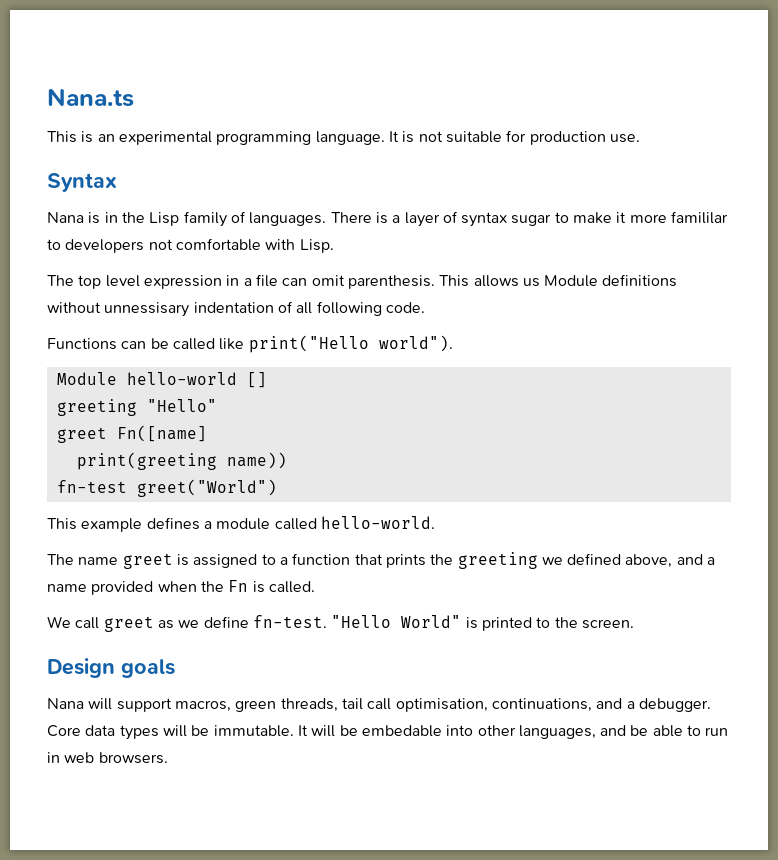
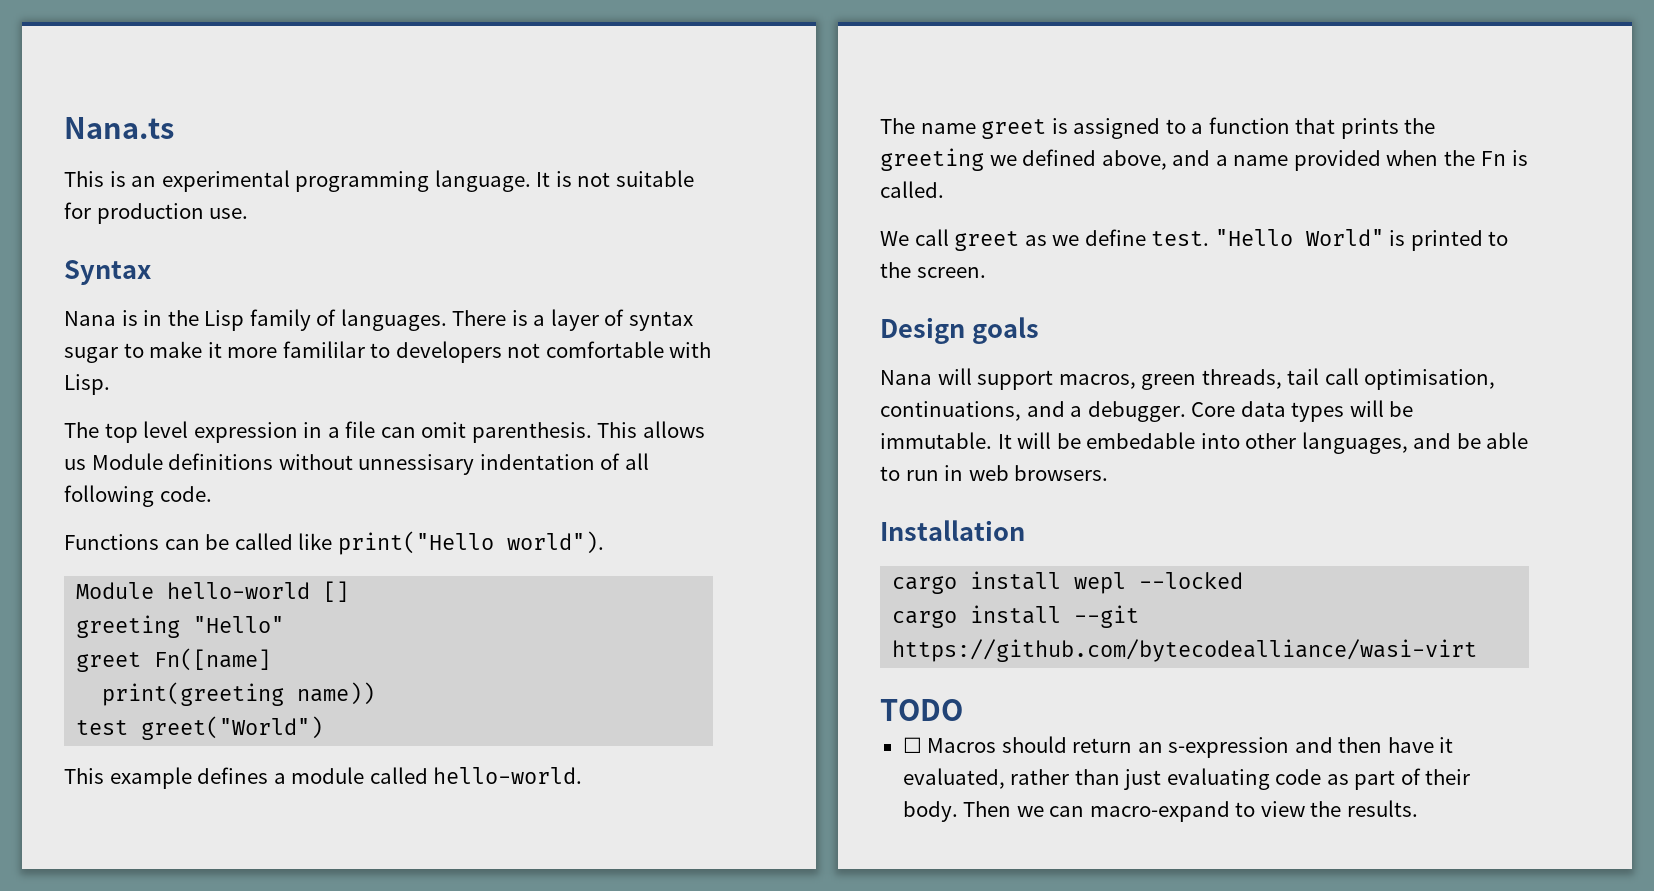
[56,480,127,493] fn-test -> [76,720,129,735] test
[252,615,327,628] fn-test. -> [1151,231,1210,246] test.
(168, 758) none -> [880,520,1025,541] [892,571,1244,594] [892,605,1140,628] [892,639,1478,662] [880,699,963,721] [902,736,1454,758] [902,768,1471,790] [902,800,1418,822] // Installation // cargo install wepl --locked // cargo install --git https://github.com/bytecodealliance/wasi-virt // TODO // ☐ Macros should return an s-expression and then have it evaluated, rather than just evaluating code as part of their body. Then we can macro-expand to view the results.

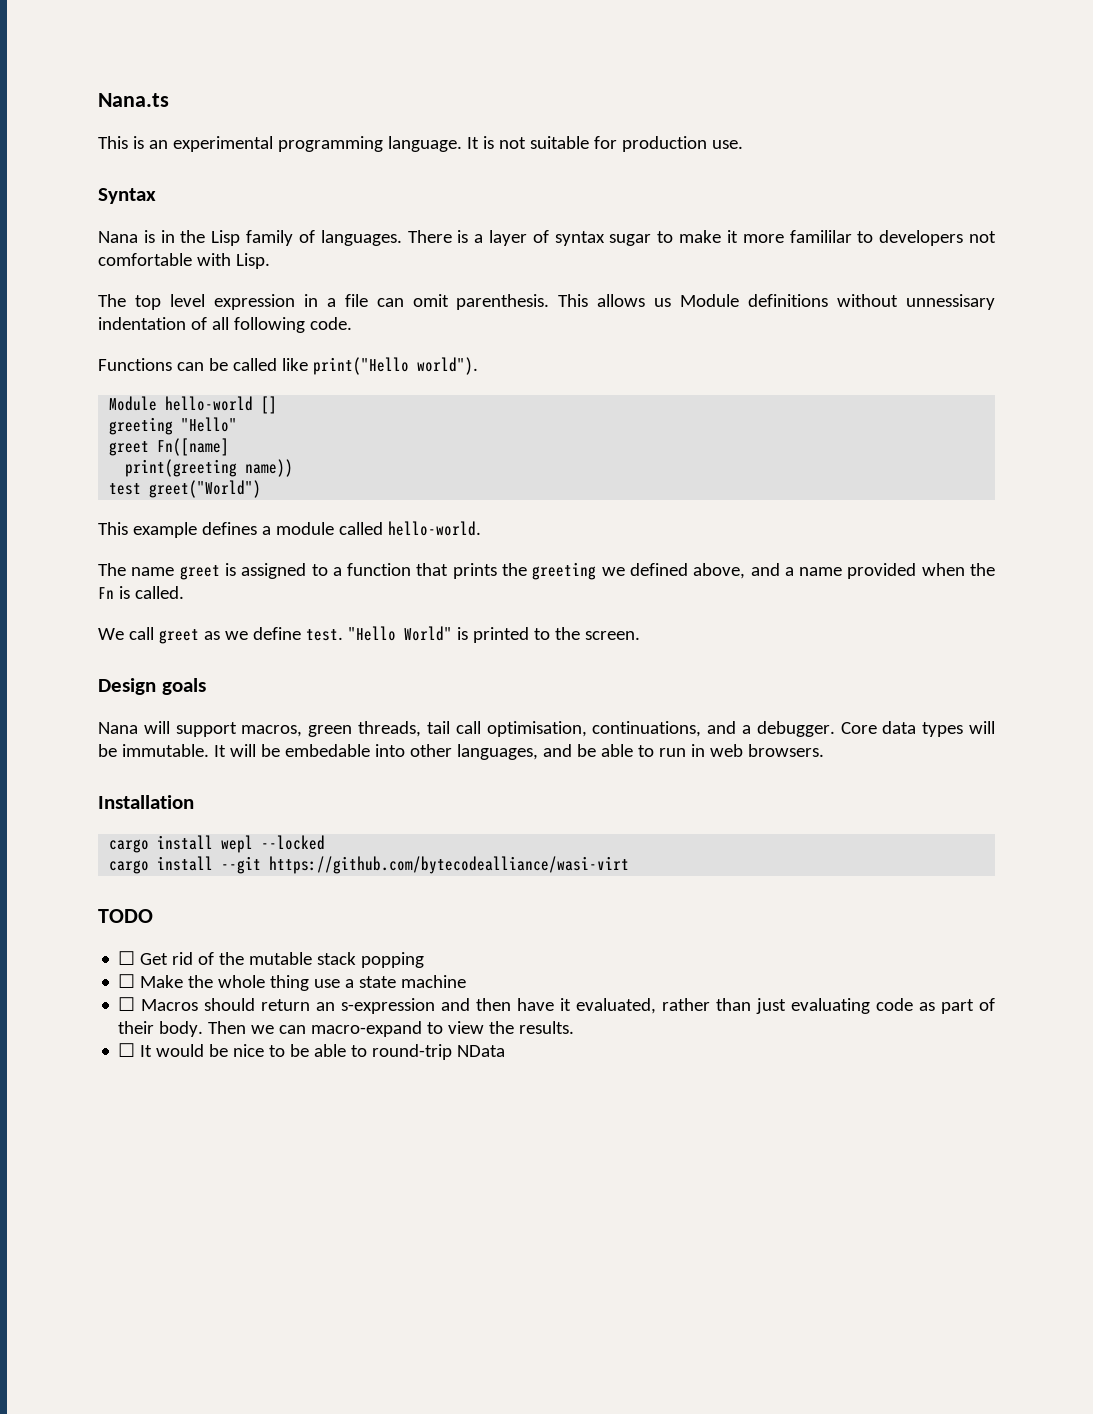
(963, 710) none -> [118,951,425,968] [118,974,467,991] // ☐ Get rid of the mutable stack popping // ☐ Make the whole thing use a state machine
(1418, 808) none -> [118,1043,506,1060] // ☐ It would be nice to be able to round-trip NData

